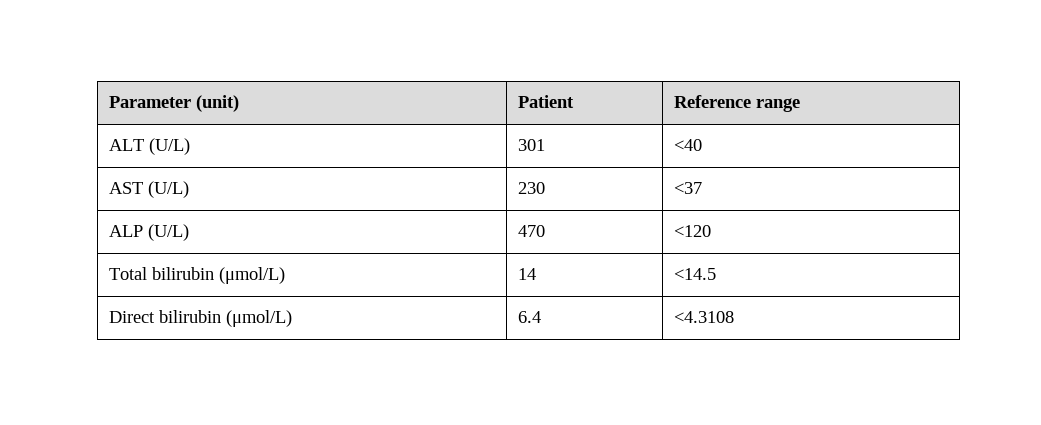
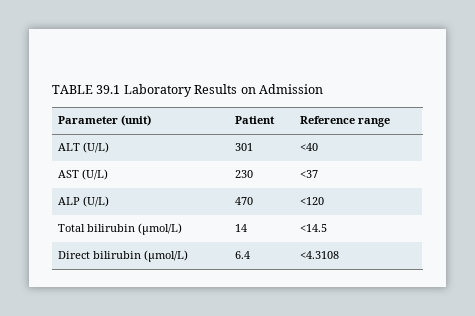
(109, 102) none -> [52,84,323,97] TABLE 39.1 Laboratory Results on Admission //

